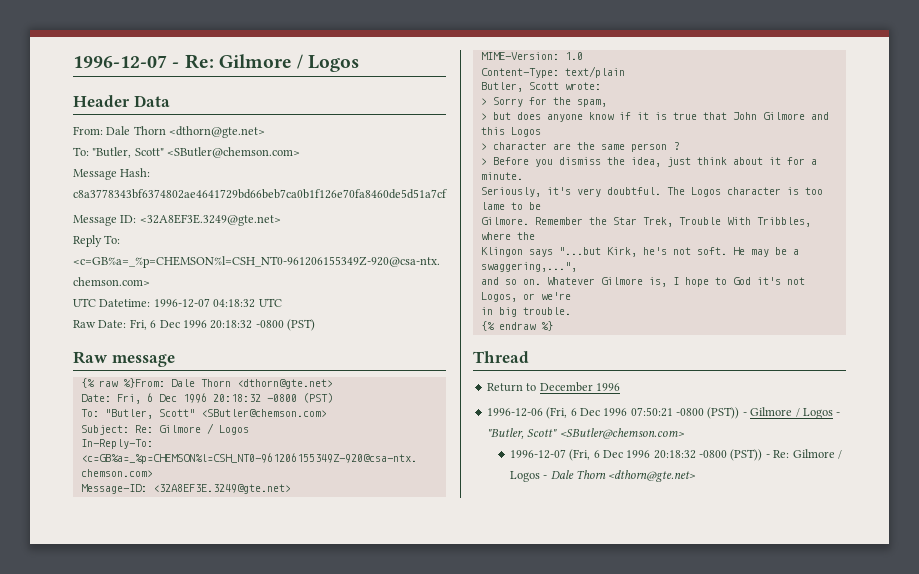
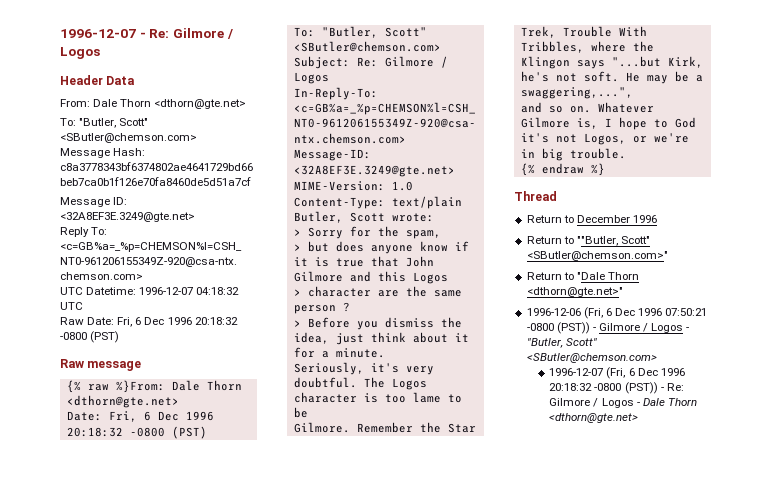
(620, 387) none -> [526,236,650,246] [526,251,668,261] [526,272,639,280] [526,287,623,297] // Return to ""Butler, Scott" <SButler@chemson.com>" // Return to "Dale Thorn <dthorn@gte.net>"

